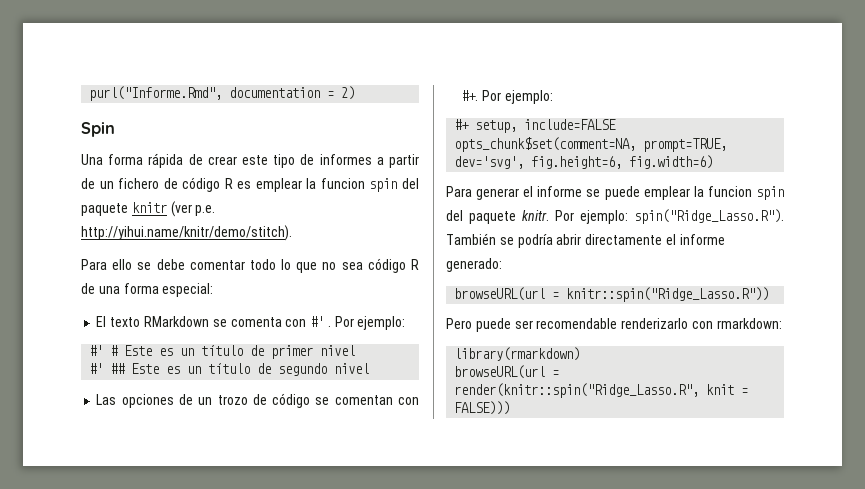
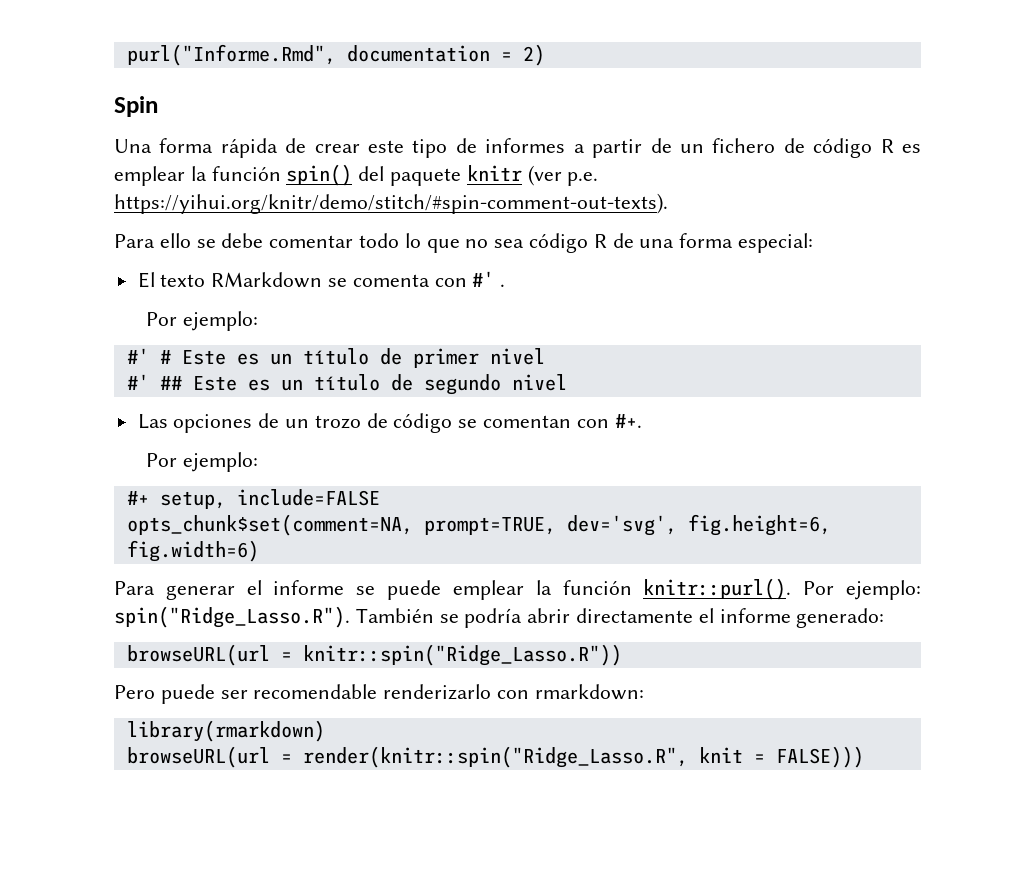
[320,178,398,192] funcion spin -> [211,164,353,186] función spin()
[81,225,292,241] http://yihui.name/knitr/demo/stitch). -> [114,193,668,214] https://yihui.org/knitr/demo/stitch/#spin-comment-out-texts).
(331, 326) none -> (506, 285) //
(479, 95) none -> (642, 421) //
[707,186,784,200] [446,210,549,224] funcion spin del paquete knitr. -> [562,578,792,600] función knitr::purl().

